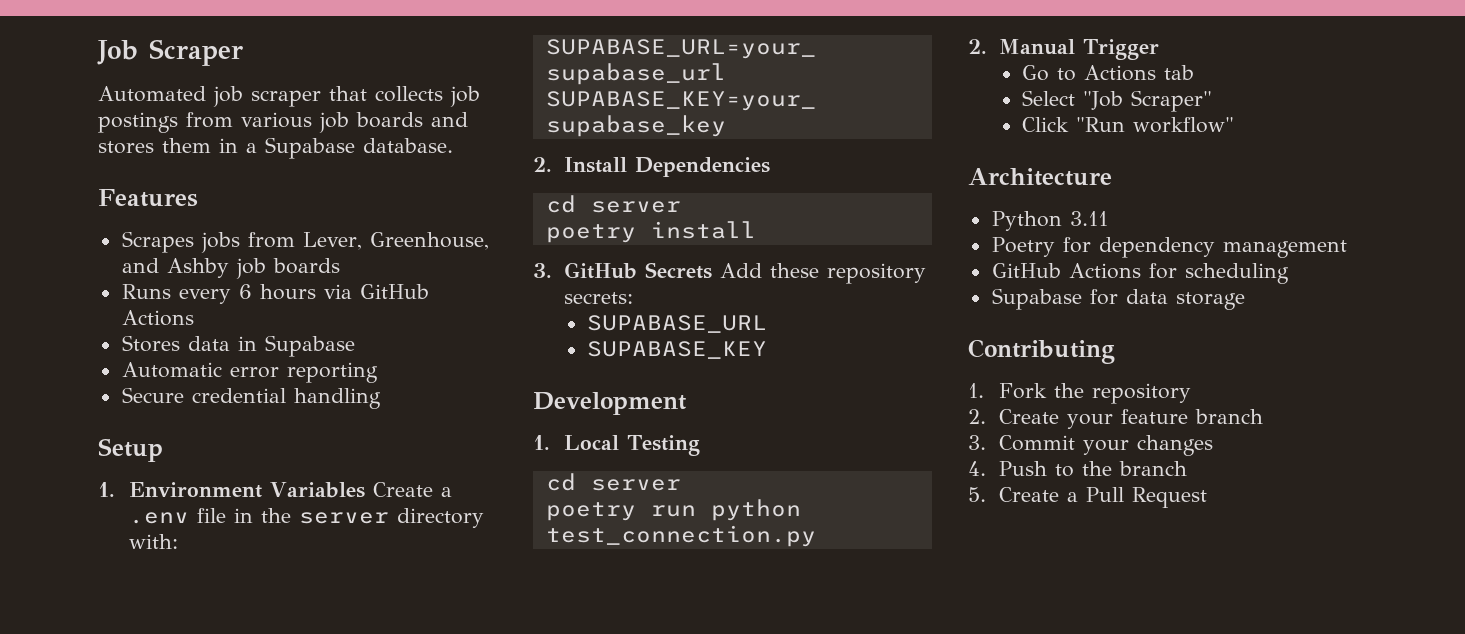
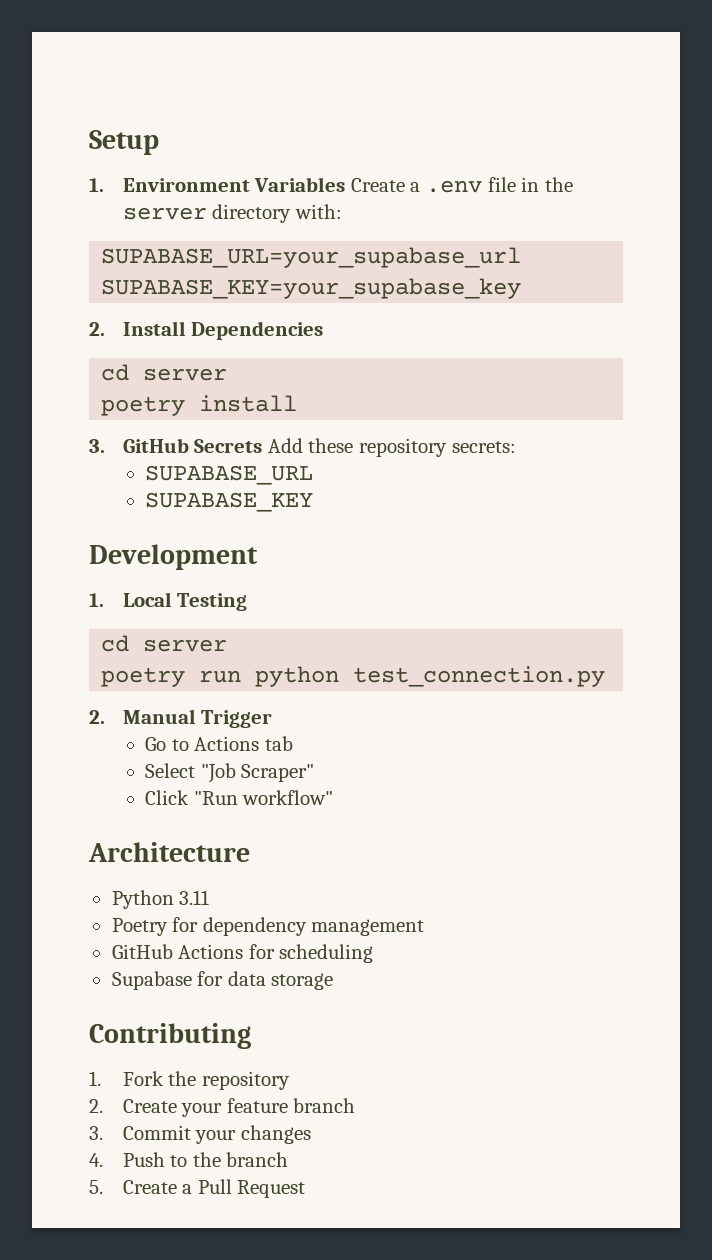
[97,39,243,66] [98,86,480,107] [98,112,468,133] [98,137,453,159] [98,189,198,207] [121,231,489,253] [121,258,340,279] [121,284,429,304] [121,310,194,326] [121,335,355,357] [121,362,378,383] [121,387,381,409] Job Scraper // Automated job scraper that collects job postings from various job boards and stores them in a Supabase database. // Features // Scrapes jobs from Lever, Greenhouse, and Ashby job boards // Runs every 6 hours via GitHub Actions // Stores data in Supabase // Automatic error reporting // Secure credential handling // -> (89, 142) none

